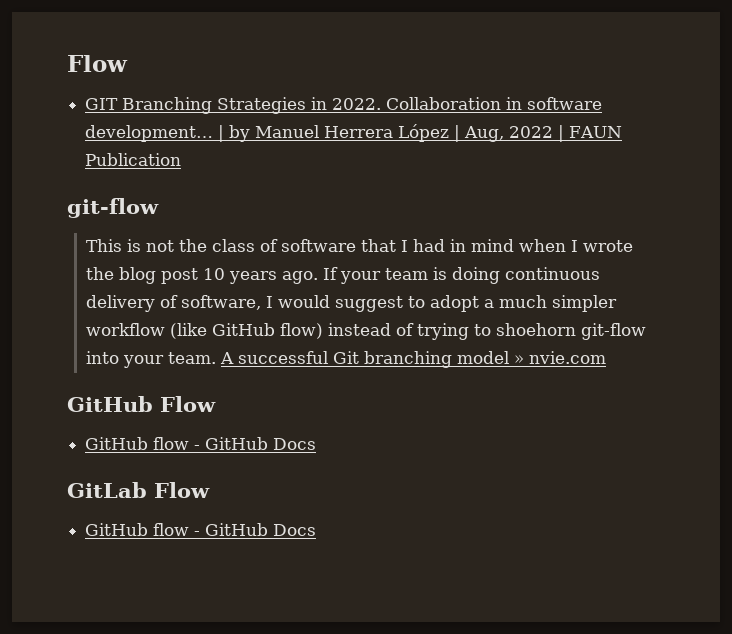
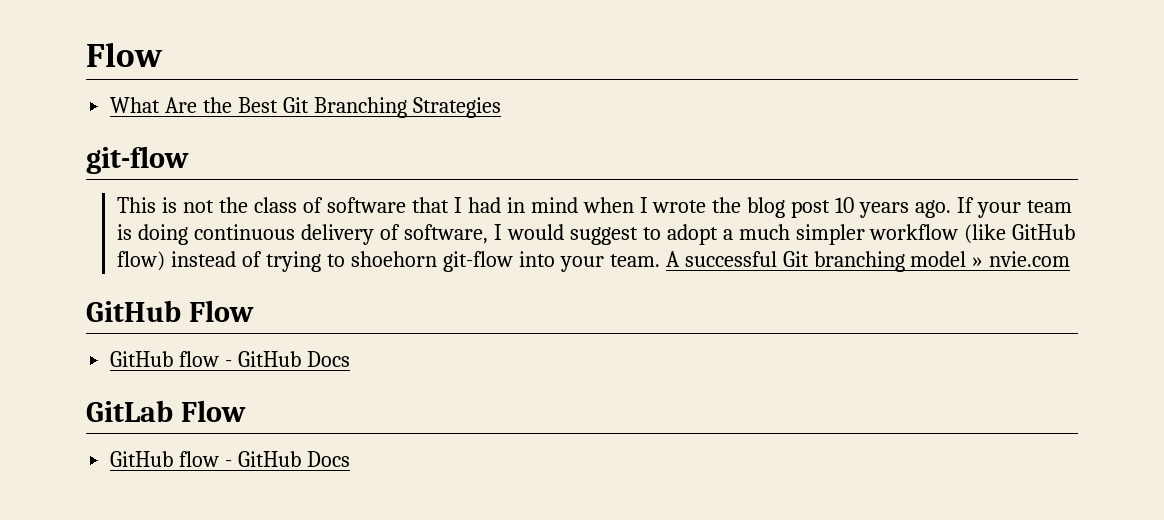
[67,55,128,72] [85,97,603,114] [85,124,623,142] [85,153,182,166] Flow // GIT Branching Strategies in 2022. Collaboration in software development… | by Manuel Herrera López | Aug, 2022 | FAUN Publication -> [86,42,163,67] [110,97,501,118] Flow // What Are the Best Git Branching Strategies

